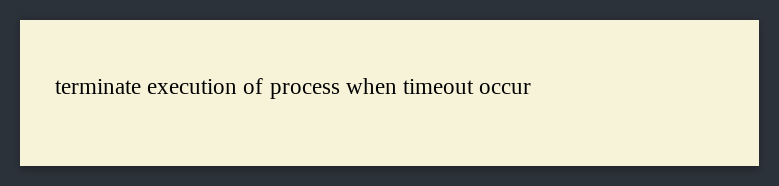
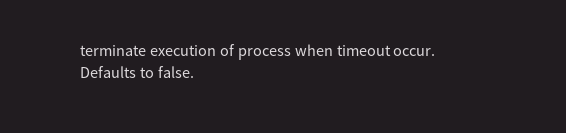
[479,83,532,94] occur -> [393,48,436,56] [80,66,194,78] occur. Defaults to false.

